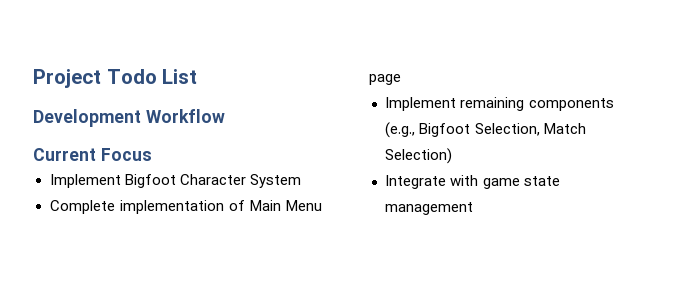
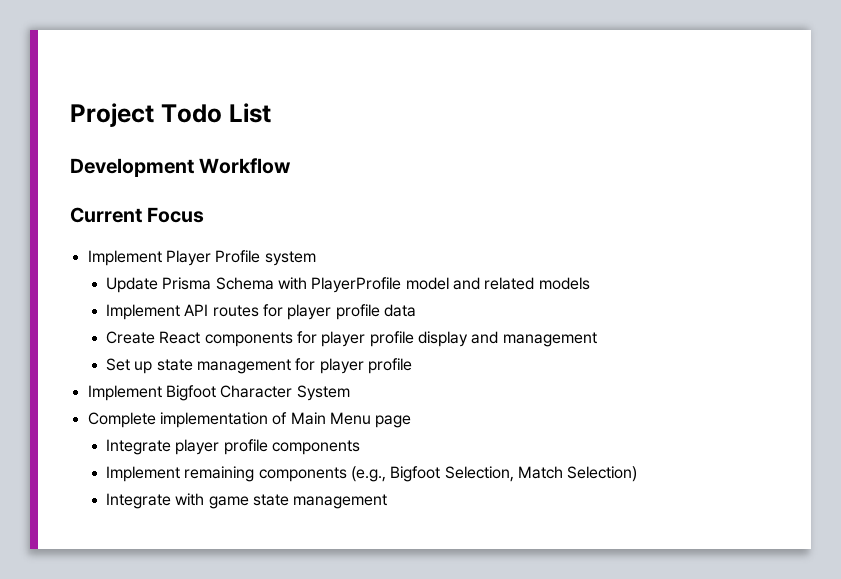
(152, 154) none -> [87,250,316,266] [106,277,590,293] [106,304,416,320] [106,331,597,347] [106,358,412,374] // Implement Player Profile system // Update Prisma Schema with PlayerProfile model and related models // Implement API routes for player profile data // Create React components for player profile display and management // Set up state management for player profile
(401, 79) none -> [106,439,360,455] // Integrate player profile components

